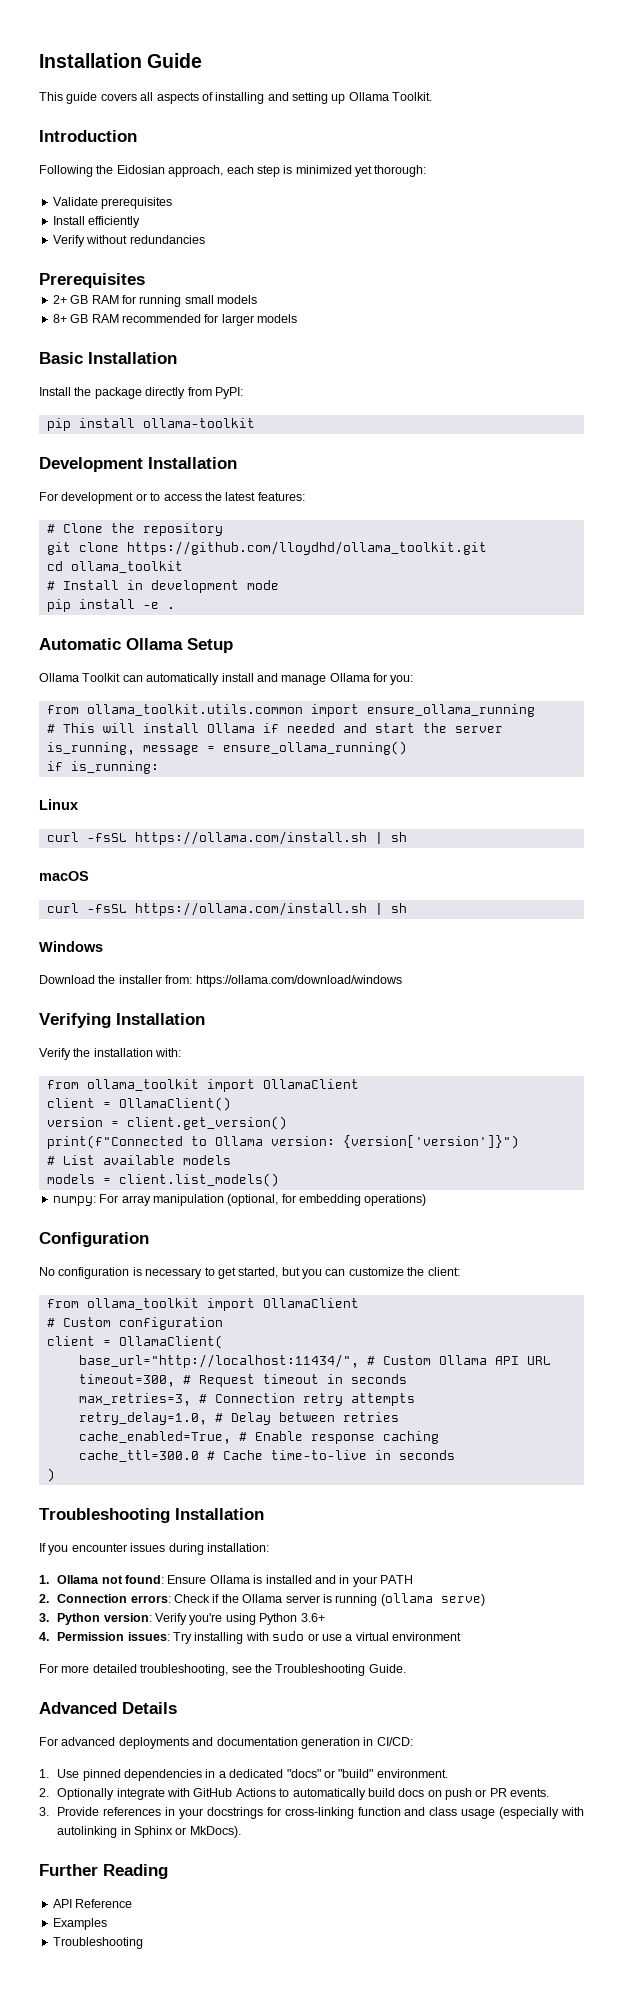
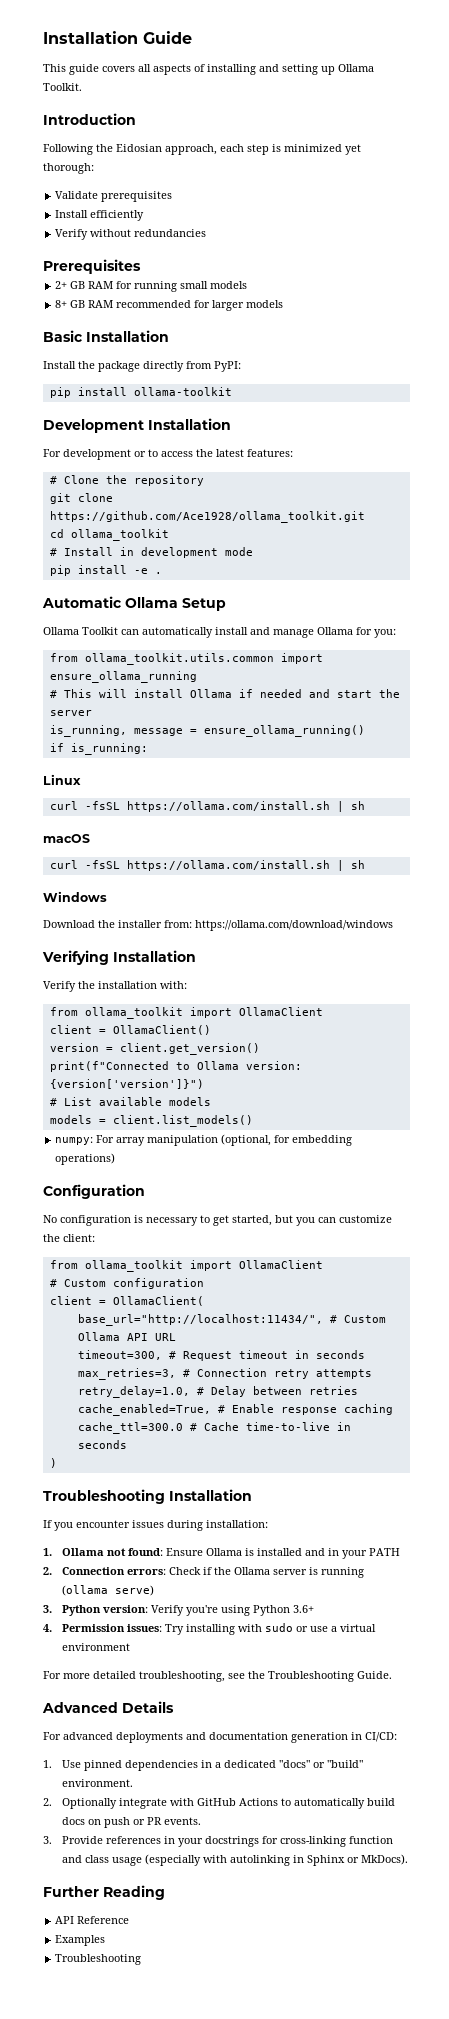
[126,541,487,555] https://github.com/lloydhd/ollama_toolkit.git -> [49,511,365,523] https://github.com/Ace1928/ollama_toolkit.git

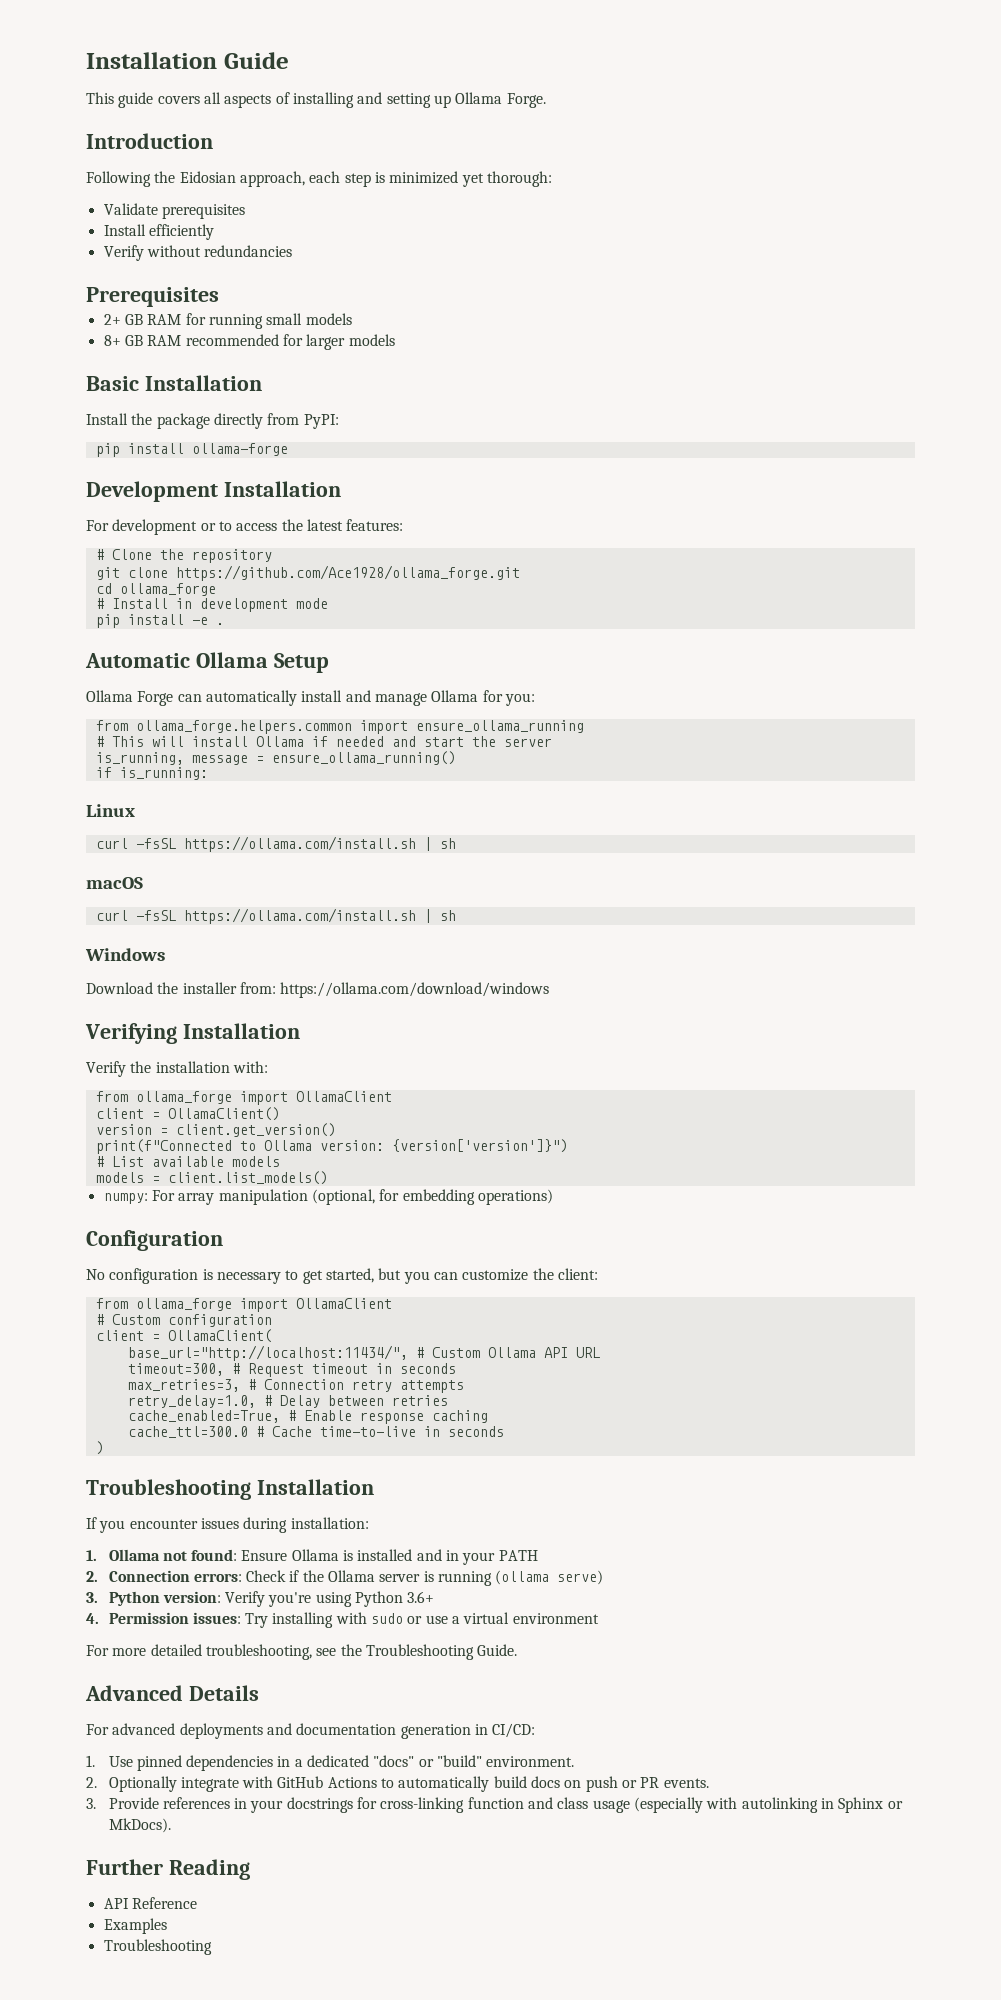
[43,83,82,91] Toolkit. -> [506,93,546,108] Forge.
[133,387,232,396] ollama-toolkit -> [191,443,288,456] ollama-forge
[49,511,365,523] https://github.com/Ace1928/ollama_toolkit.git -> [175,565,520,581] https://github.com/Ace1928/ollama_forge.git
[70,529,169,541] ollama_toolkit -> [119,583,216,596] ollama_forge
[82,627,118,635] Toolkit -> [137,691,174,706] Forge
[84,653,274,665] ollama_toolkit.utils.common -> [135,720,352,734] ollama_forge.helpers.common
[84,1007,183,1019] ollama_toolkit -> [135,1091,232,1104] ollama_forge
[84,1260,183,1272] ollama_toolkit -> [135,1298,232,1311] ollama_forge

